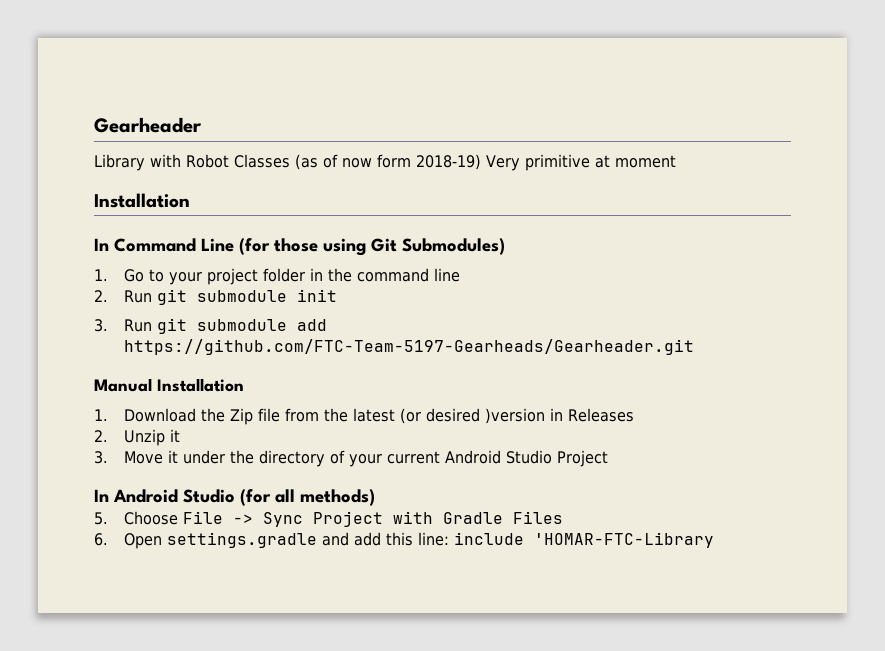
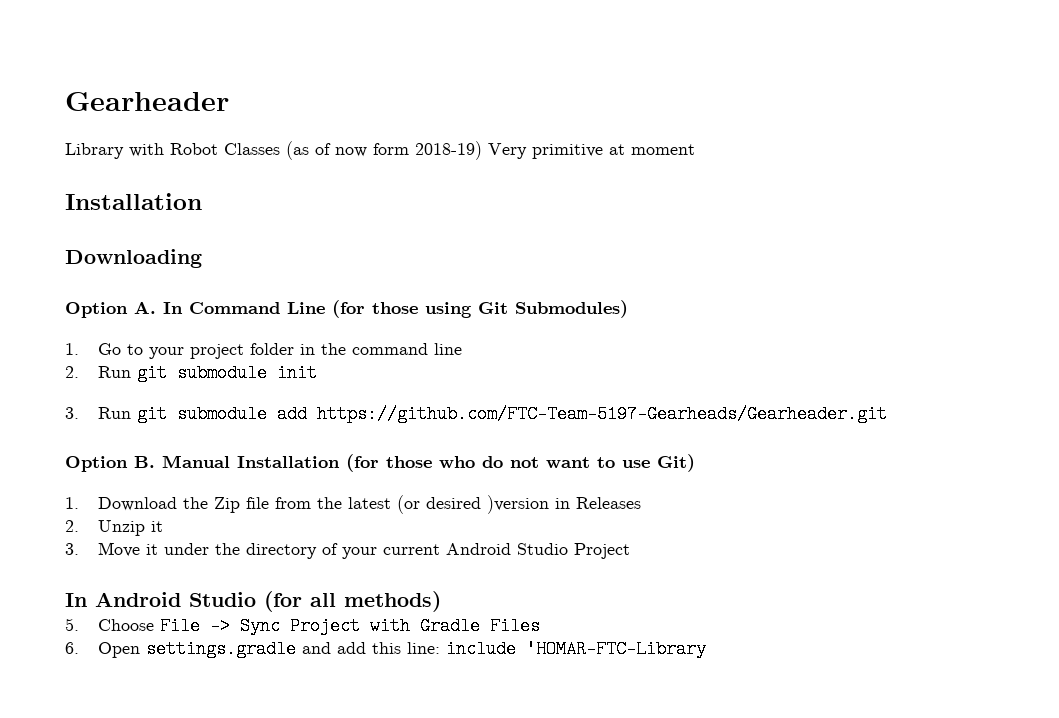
(190, 200) none -> [65,249,202,268] [65,301,156,318] Downloading // Option A.
(695, 347) none -> [65,456,155,472] Option B.
(244, 385) none -> [346,454,695,472] (for those who do not want to use Git)

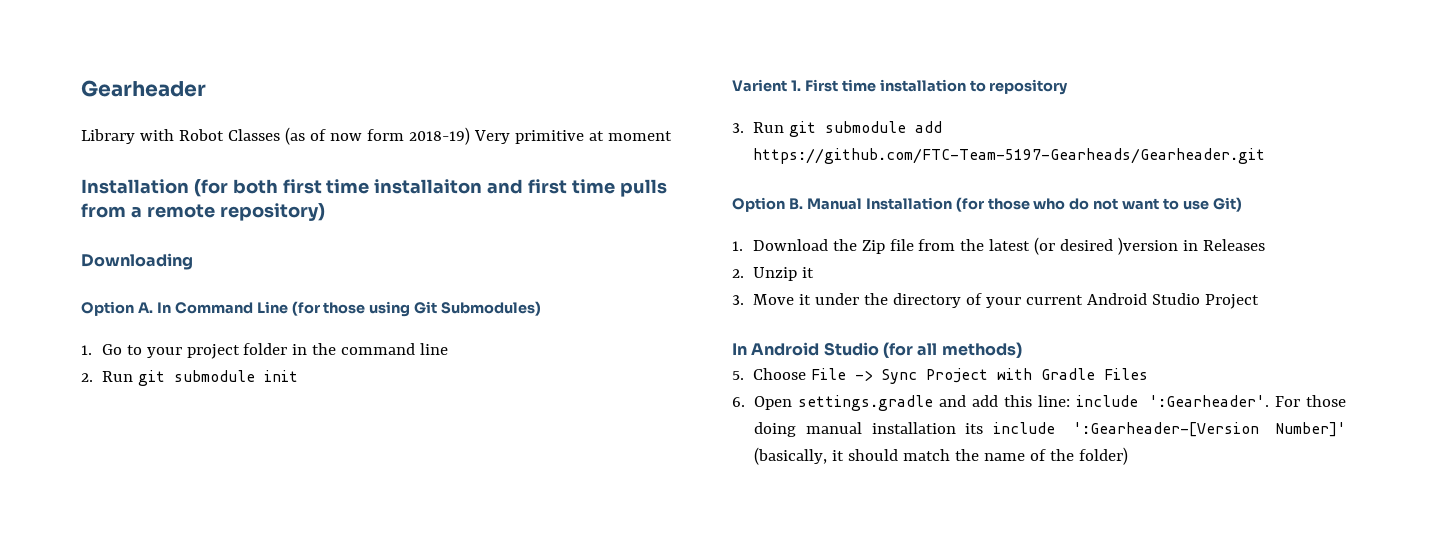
(202, 201) none -> [193,179,667,197] [81,203,325,221] (for both first time installaiton and first time pulls from a remote repository)
(318, 373) none -> [732,79,1069,95] // Varient 1. First time installation to repository
[526,640,707,658] 'HOMAR-FTC-Library -> [1149,395,1346,407] [754,422,1346,437] [754,447,1129,465] ':Gearheader'. For those doing manual installation its include ':Gearheader-[Version Number]' (basically, it should match the name of the folder)

